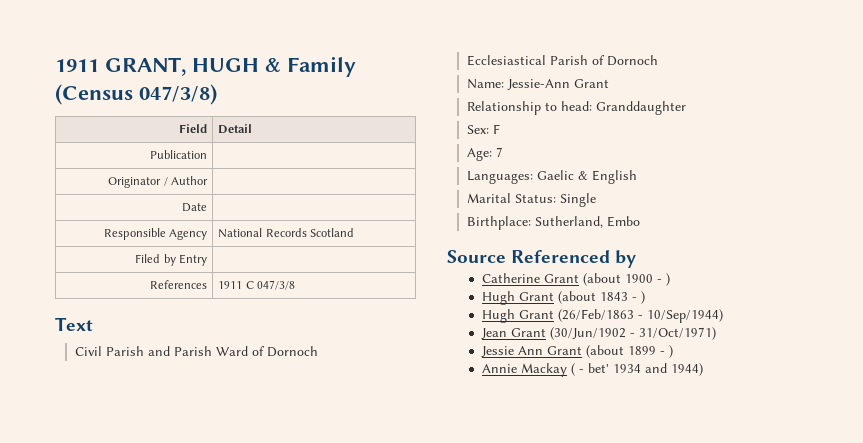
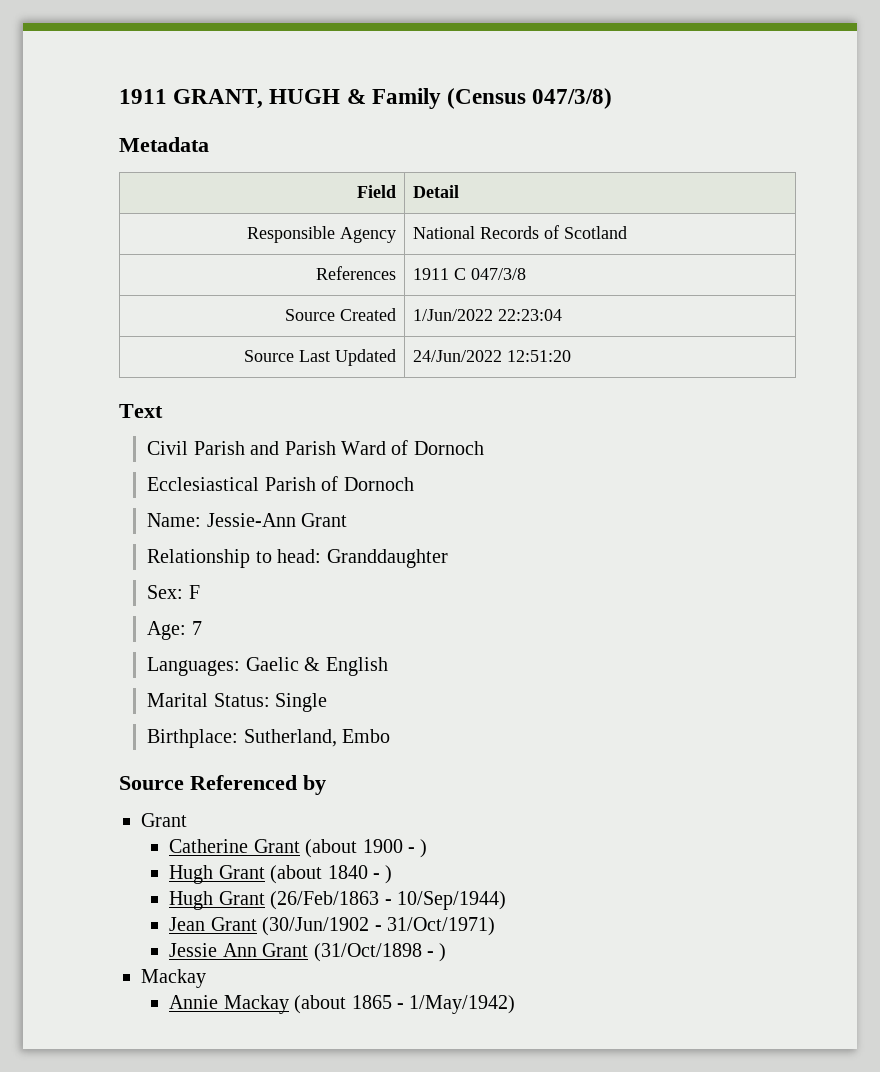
(217, 94) none -> [119,137,209,152] // Metadata
[149,150,207,159] [108,176,208,188] [181,203,207,212] // Publication | // Originator / Author | // Date | -> (459, 191) none
(307, 232) none -> [543,225,559,239] of
[135,254,207,266] // Filed by Entry | -> (627, 232) none
(295, 285) none -> [285,308,397,321] [412,309,562,321] [244,349,397,366] [412,350,571,362] // Source Created | 1/Jun/2022 22:23:04 // Source Last Updated | 24/Jun/2022 12:51:20
(637, 259) none -> [141,813,187,827] // Grant
[600,292,629,301] 1843 -> [327,865,368,879] 1840
[586,345,674,358] (about 1899 - ) -> [313,943,447,962] [141,969,206,988] (31/Oct/1898 - ) // Mackay
[571,363,704,376] ( - bet' 1934 and 1944) -> [294,995,516,1014] (about 1865 - 1/May/1942)

